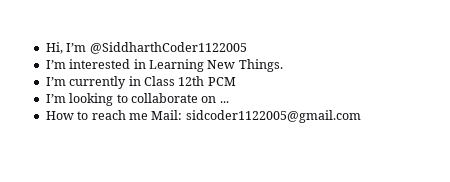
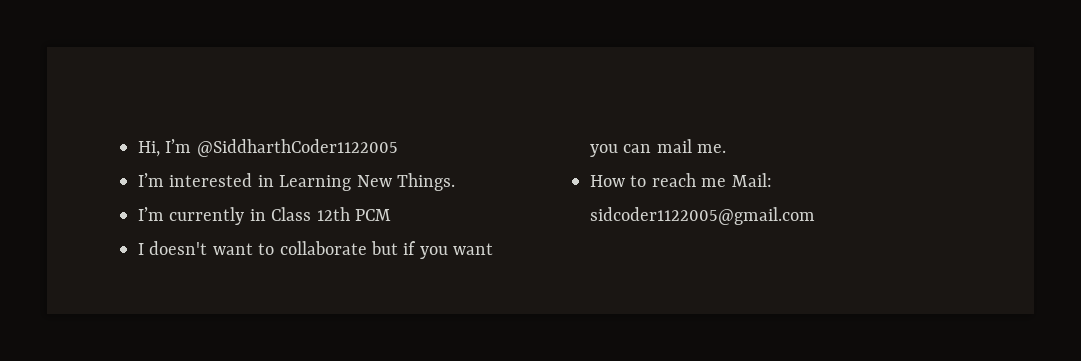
[45,93,229,106] I’m looking to collaborate on ... -> [138,241,494,259] [590,139,727,157] I doesn't want to collaborate but if you want you can mail me.

